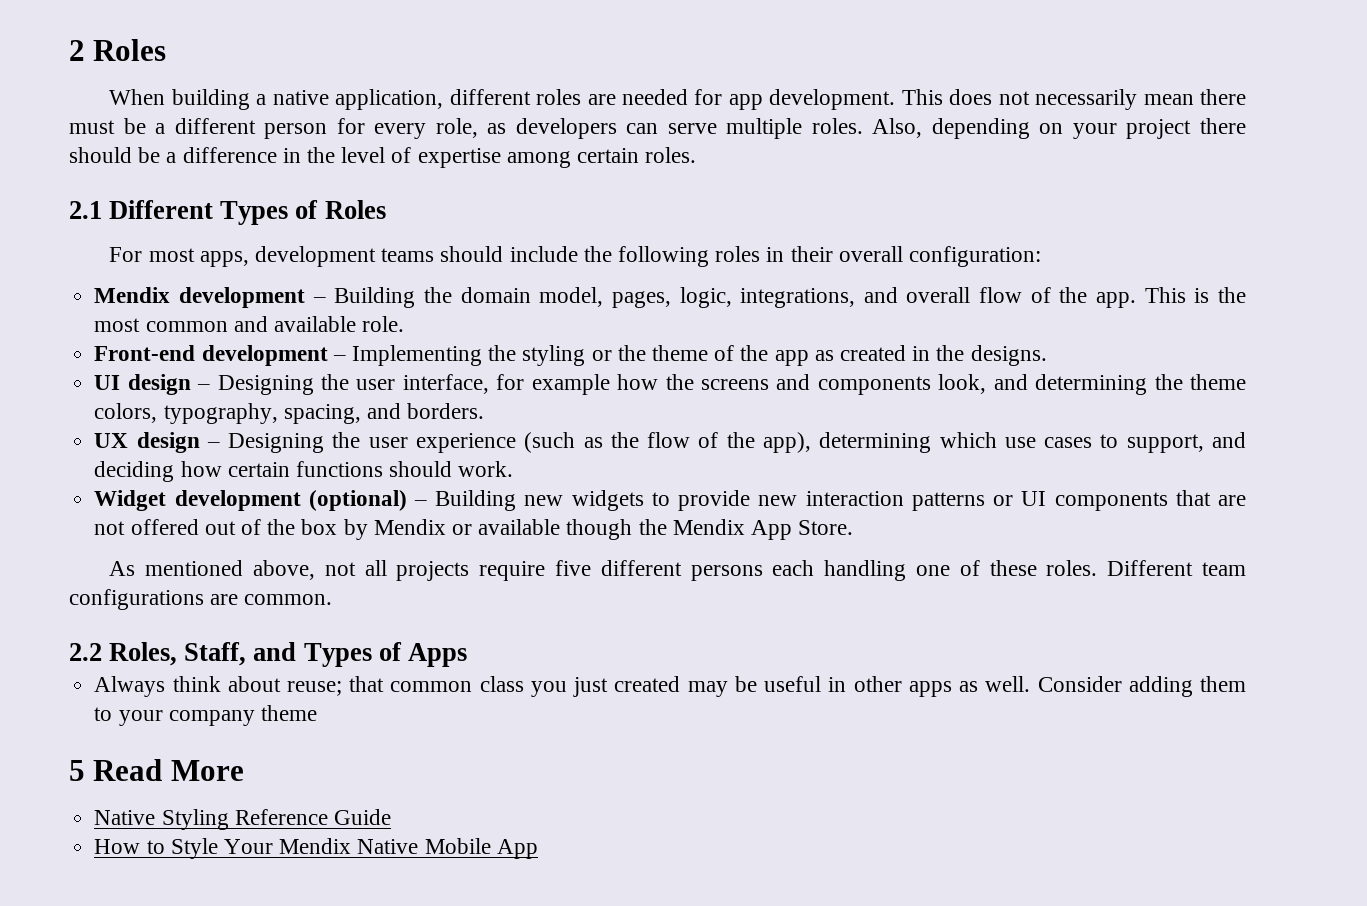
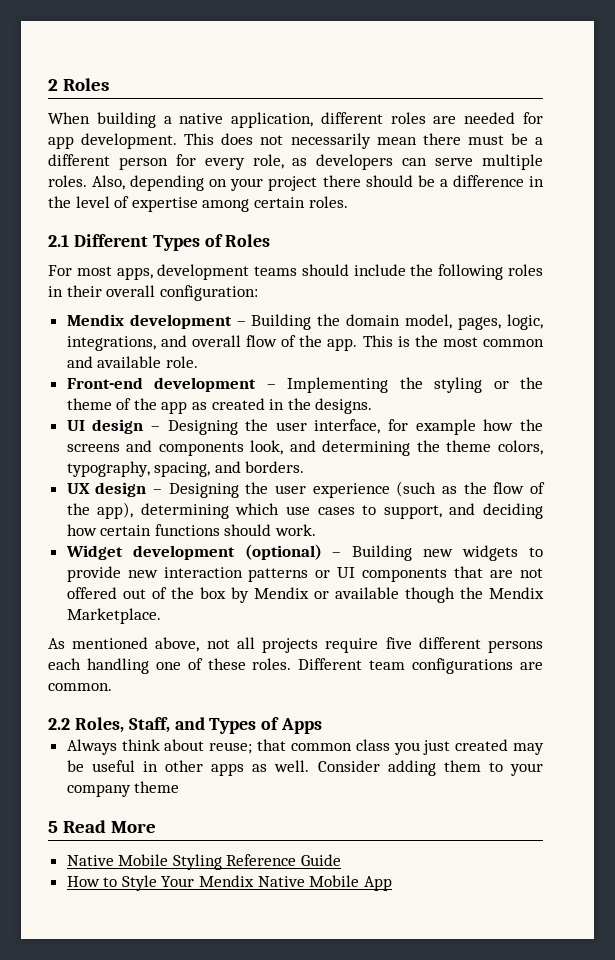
[751,520,854,540] App Store. -> [66,608,161,624] Marketplace.
(156, 817) none -> [118,854,169,866] Mobile

